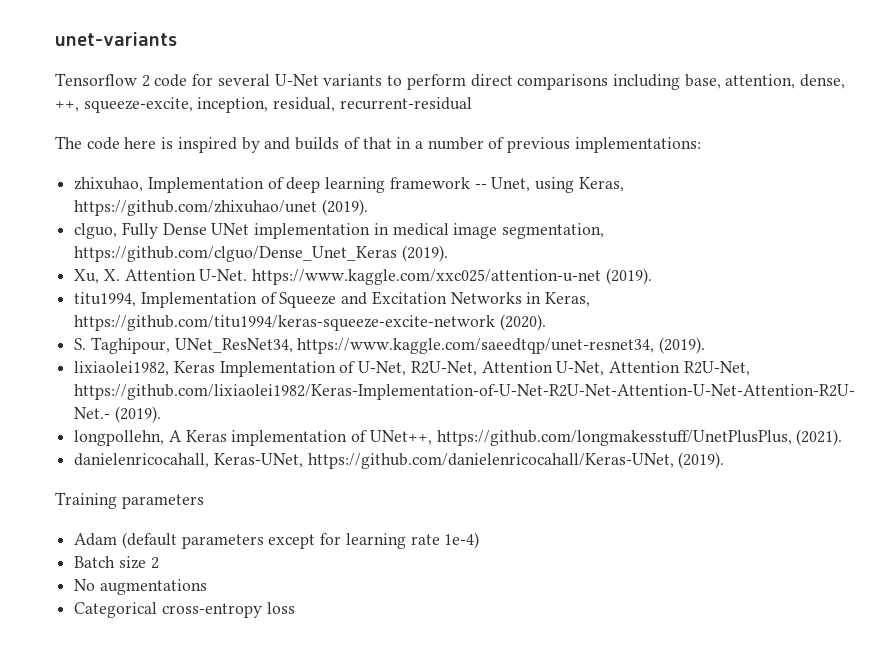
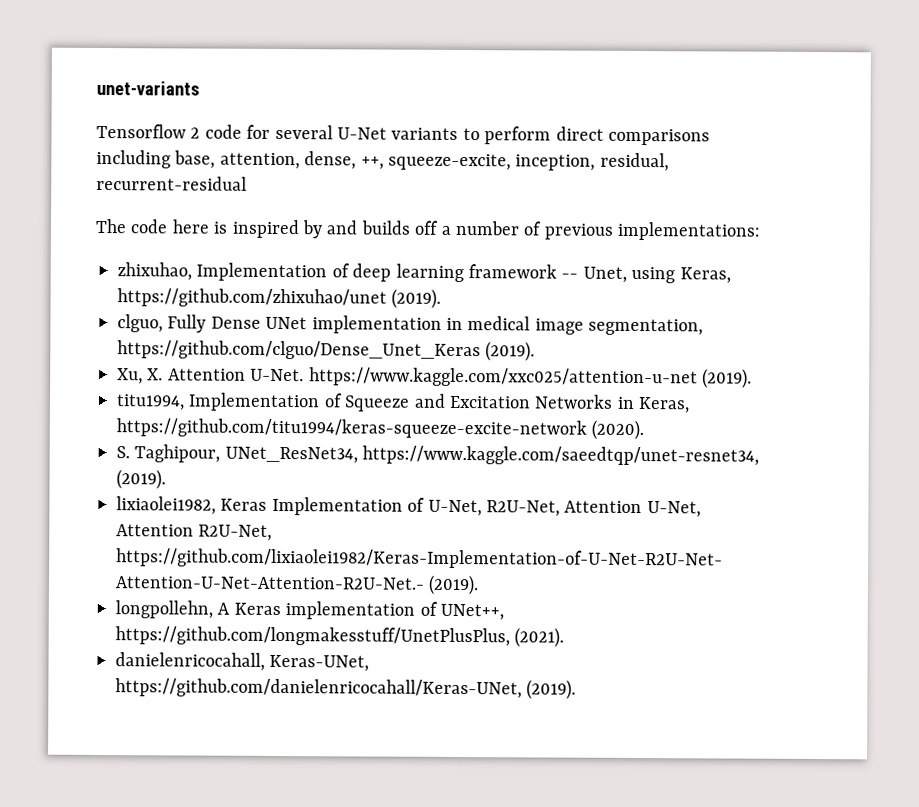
[343,137,412,149] of that in -> [414,220,440,235] off
[55,492,204,509] [74,532,480,549] [74,556,159,569] [74,579,207,595] [74,602,295,618] // Training parameters // Adam (default parameters except for learning rate 1e-4) // Batch size 2 // No augmentations // Categorical cross-entropy loss -> (577, 689) none

